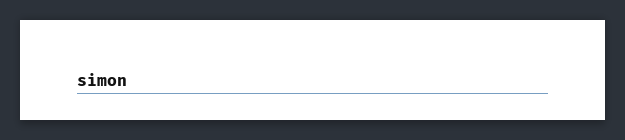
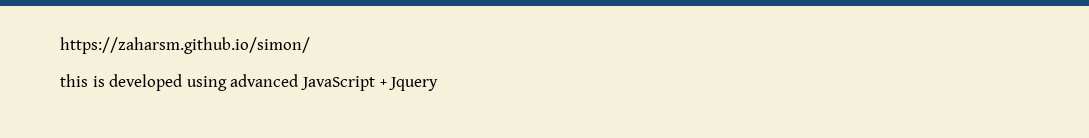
[77,73,127,86] simon -> [60,37,310,54] [60,74,439,91] https://zaharsm.github.io/simon/ // this is developed using advanced JavaScript + Jquery

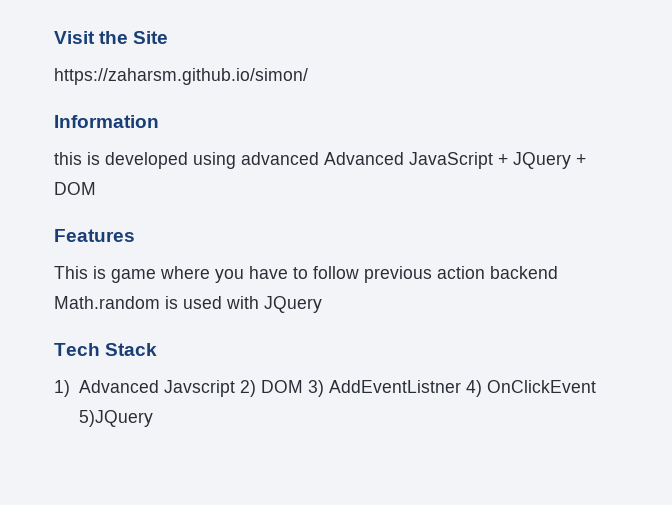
(60, 45) none -> [54,31,169,44] Visit the Site //
(310, 45) none -> [54,115,159,128] // Information
(299, 80) none -> [324,152,404,165] Advanced
[389,77,439,91] Jquery -> [513,152,586,169] [54,182,96,195] [54,229,135,242] [54,266,558,283] [54,296,322,313] [54,343,158,356] [54,380,596,397] [78,410,153,427] JQuery + DOM // Features // This is game where you have to follow previous action backend Math.random is used with JQuery // Tech Stack // 1) Advanced Javscript 2) DOM 3) AddEventListner 4) OnClickEvent 5)JQuery

